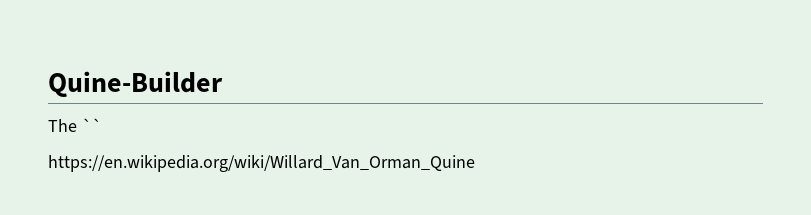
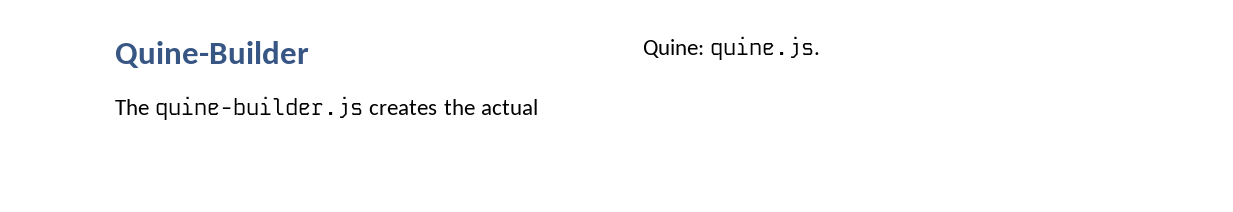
[81,118,102,132] [48,155,475,172] `` // https://en.wikipedia.org/wiki/Willard_Van_Orman_Quine -> [155,96,538,120] [643,36,821,60] quine-builder.js creates the actual Quine: quine.js.

